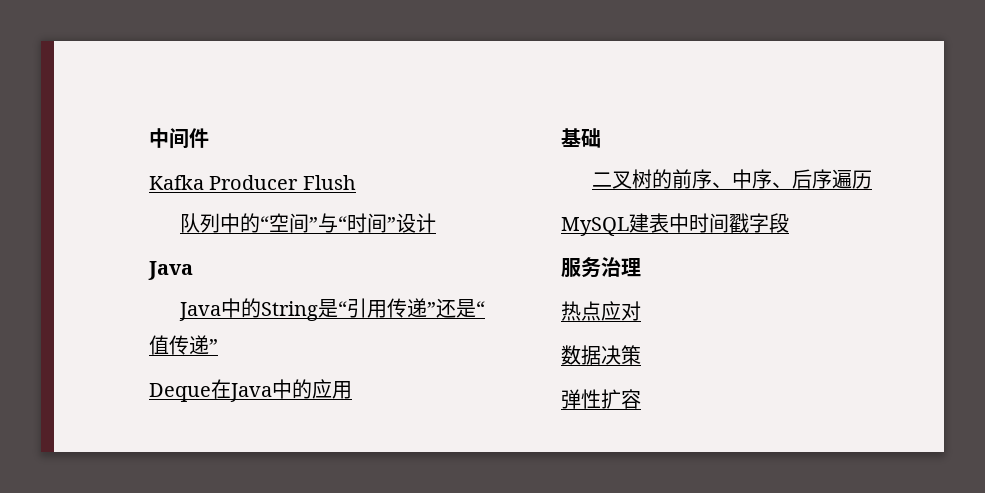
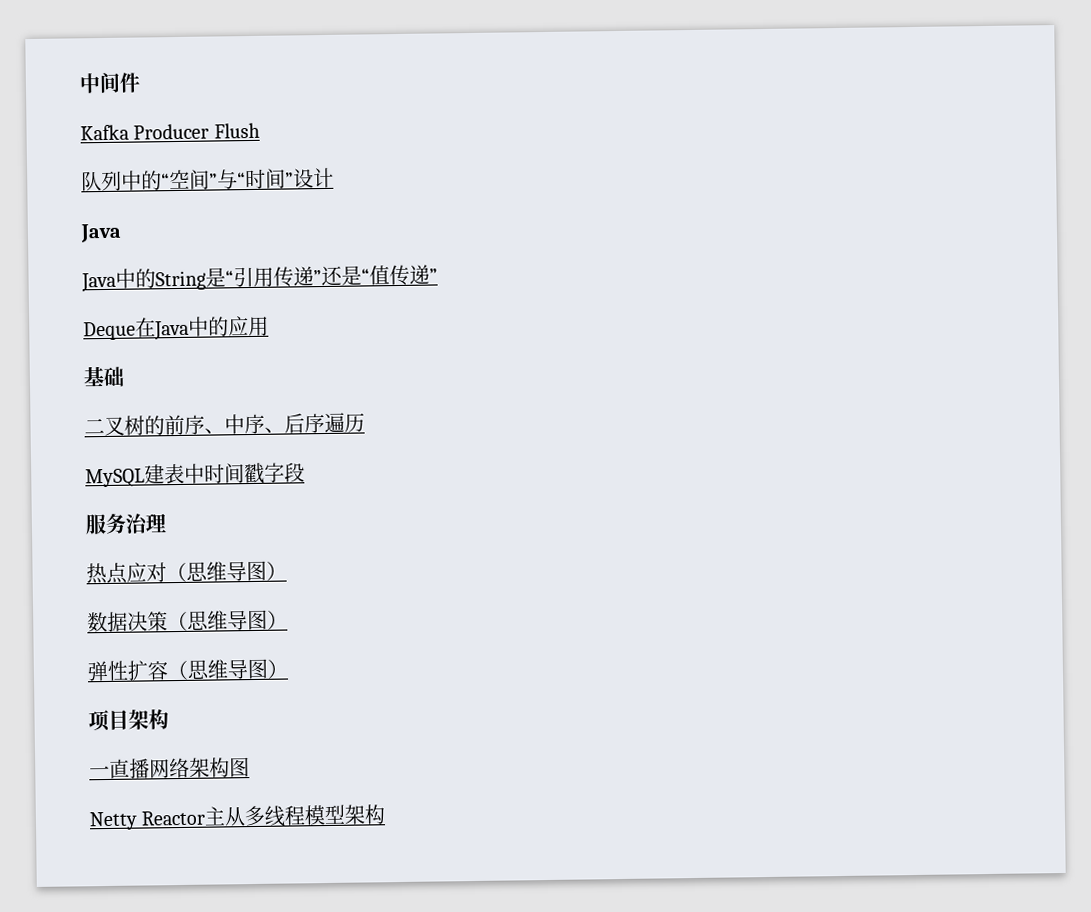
(641, 311) none -> [166,560,287,583] （思维导图）
(641, 355) none -> [167,609,288,632] （思维导图）
(641, 399) none -> [167,658,289,681] [88,709,169,732] [89,757,250,779] [89,804,386,831] （思维导图） // 项目架构 // 一直播网络架构图 // Netty Reactor主从多线程模型架构

